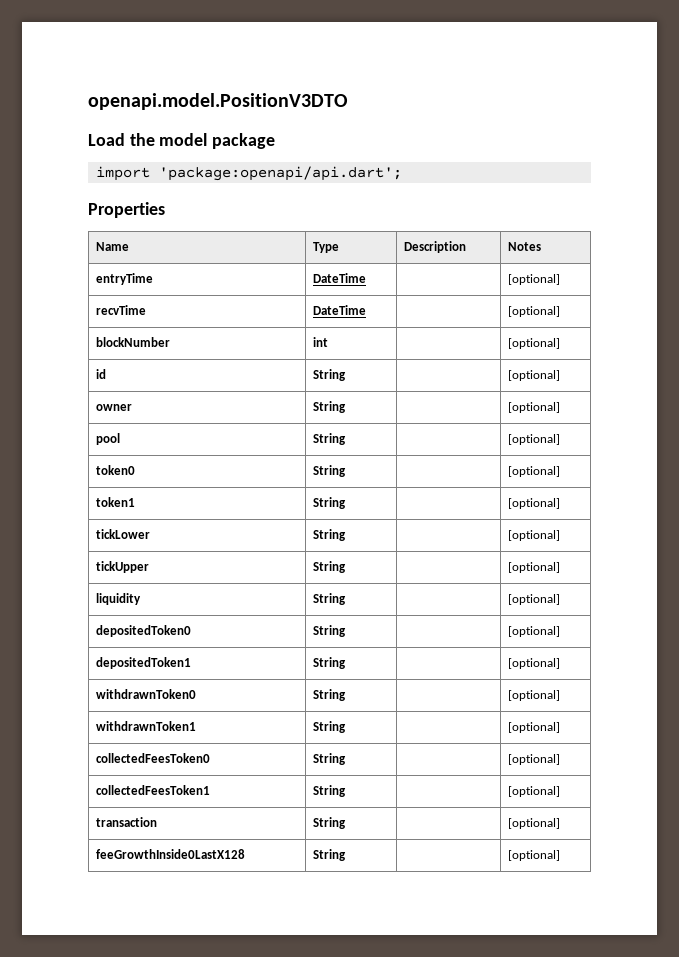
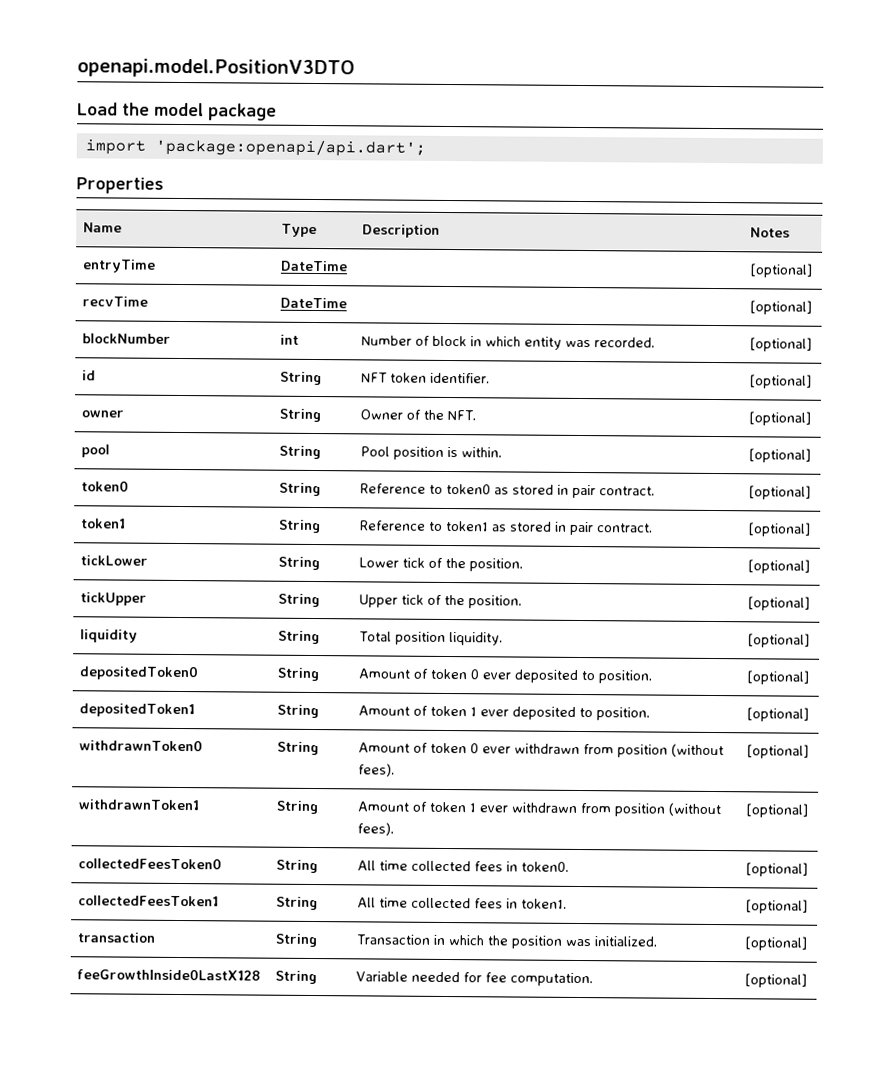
(328, 342) none -> [361,335,656,350] Number of block in which entity was recorded.
(346, 375) none -> [361,372,491,384] NFT token identifier.
(346, 407) none -> [360,409,477,421] Owner of the NFT.
(346, 439) none -> [360,446,503,460] Pool position is within.
[507,466,560,477] [95,497,135,507] [312,497,346,509] [507,498,560,509] [95,529,150,539] [312,529,346,541] [507,530,560,541] [95,561,149,573] [312,561,346,573] | [optional] // token1 | String | | [optional] // tickLower | String | | [optional] // tickUpper | String | -> [360,483,656,499] [748,485,812,500] [81,518,127,529] [278,519,322,534] [360,520,654,536] [747,522,812,537] [80,555,149,566] [278,556,321,571] [359,557,524,572] [747,559,811,574] [80,592,148,606] [278,593,321,608] [359,594,523,609] Reference to token0 as stored in pair contract. | [optional] // token1 | String | Reference to token1 as stored in pair contract. | [optional] // tickLower | String | Lower tick of the position. | [optional] // tickUpper | String | Upper tick of the position.
(346, 599) none -> [359,631,504,646] Total position liquidity.
[507,626,560,637] [95,657,191,669] [312,657,346,669] [507,658,560,669] [95,689,196,699] [312,689,346,701] [507,690,560,701] [95,721,196,731] [312,721,346,733] [507,722,560,733] [95,753,210,763] [312,753,346,765] [507,754,560,765] [95,785,210,795] [312,785,346,797] [507,786,560,797] [95,817,157,827] [312,817,346,829] [507,818,560,829] [95,849,245,859] [312,849,346,861] | [optional] // depositedToken1 | String | | [optional] // withdrawnToken0 | String | | [optional] // withdrawnToken1 | String | | [optional] // collectedFeesToken0 | String | | [optional] // collectedFeesToken1 | String | | [optional] // transaction | String | | [optional] // feeGrowthInside0LastX128 | String | -> [358,668,653,684] [746,670,810,685] [79,703,196,718] [277,704,320,719] [358,705,651,721] [746,707,810,722] [79,739,204,752] [277,741,320,756] [358,742,725,758] [358,763,396,777] [746,744,810,759] [78,799,200,811] [276,800,319,815] [357,801,722,817] [357,822,395,836] [745,803,809,818] [78,857,223,870] [276,859,319,874] [357,860,570,872] [745,862,809,877] [78,895,220,907] [276,896,319,911] [357,897,568,909] [745,899,809,914] [77,932,156,943] [275,933,318,948] [356,934,658,949] [744,936,808,951] [77,968,262,981] [275,970,318,985] [356,971,594,987] Amount of token 0 ever deposited to position. | [optional] // depositedToken1 | String | Amount of token 1 ever deposited to position. | [optional] // withdrawnToken0 | String | Amount of token 0 ever withdrawn from position (without fees). | [optional] // withdrawnToken1 | String | Amount of token 1 ever withdrawn from position (without fees). | [optional] // collectedFeesToken0 | String | All time collected fees in token0. | [optional] // collectedFeesToken1 | String | All time collected fees in token1. | [optional] // transaction | String | Transaction in which the position was initialized. | [optional] // feeGrowthInside0LastX128 | String | Variable needed for fee computation.

